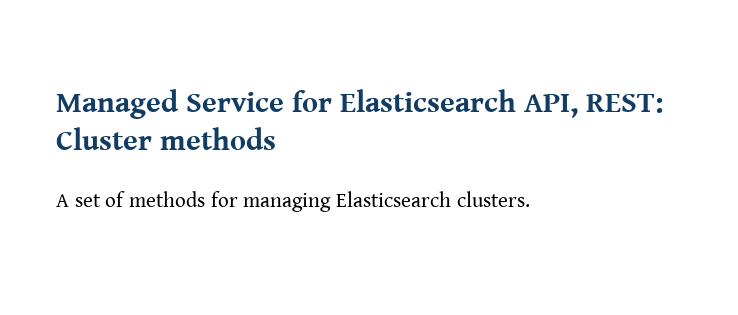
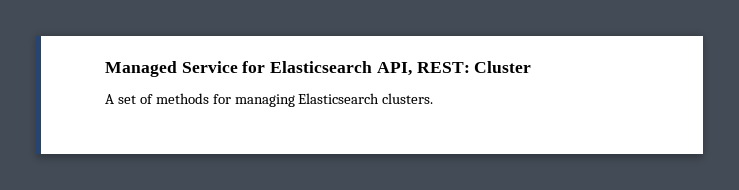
[160,127,276,150] methods -> (532, 67) none

